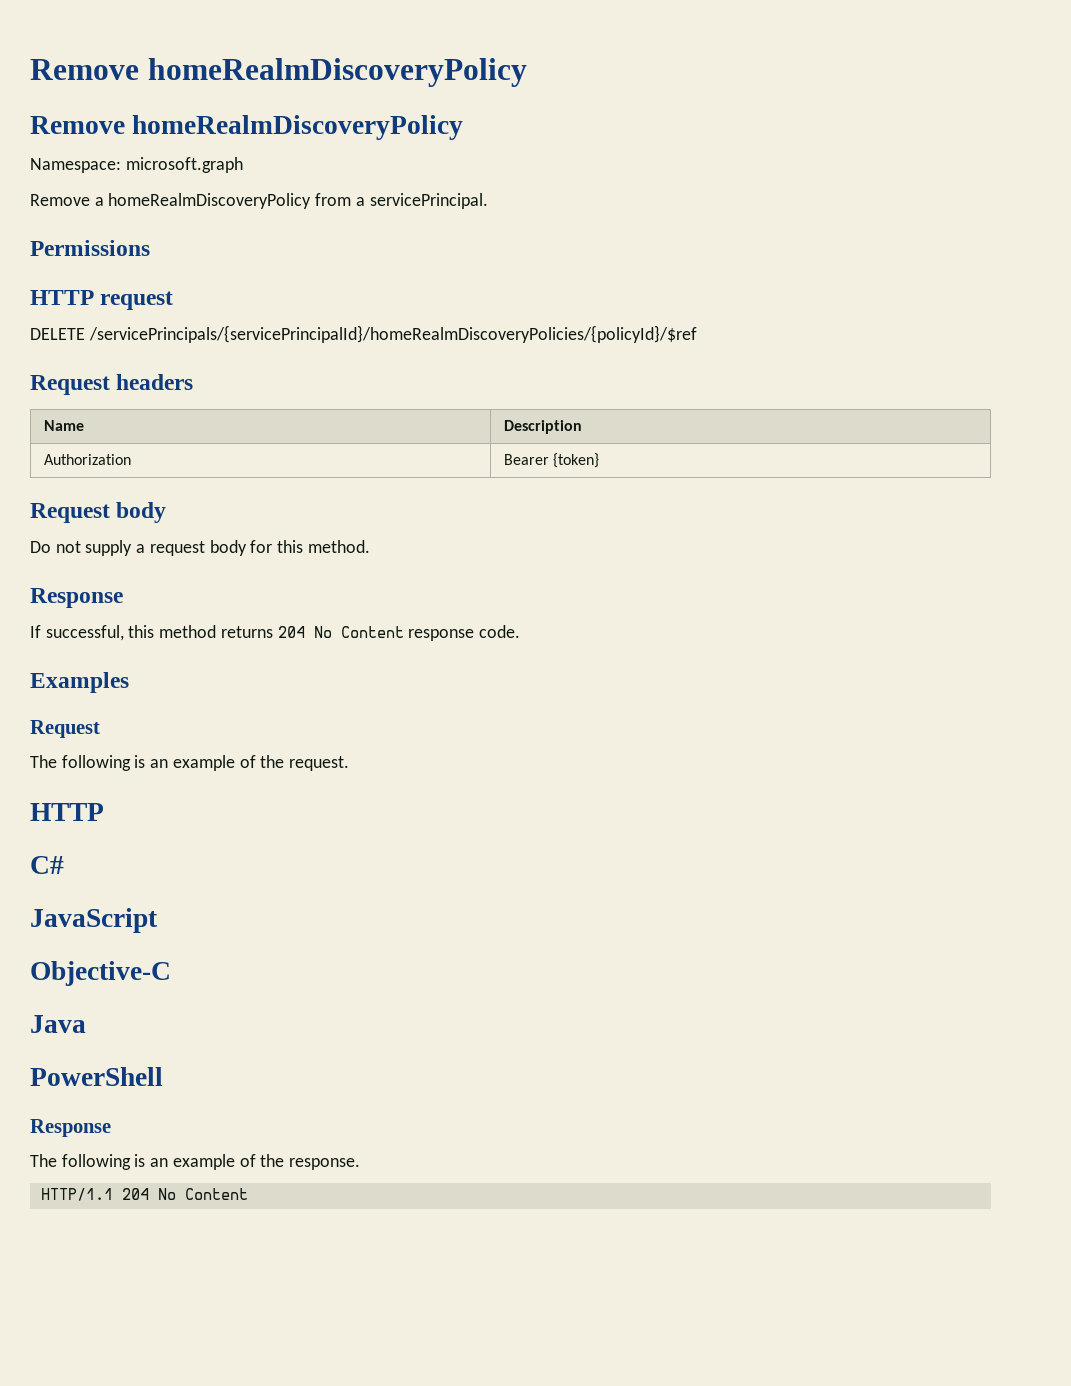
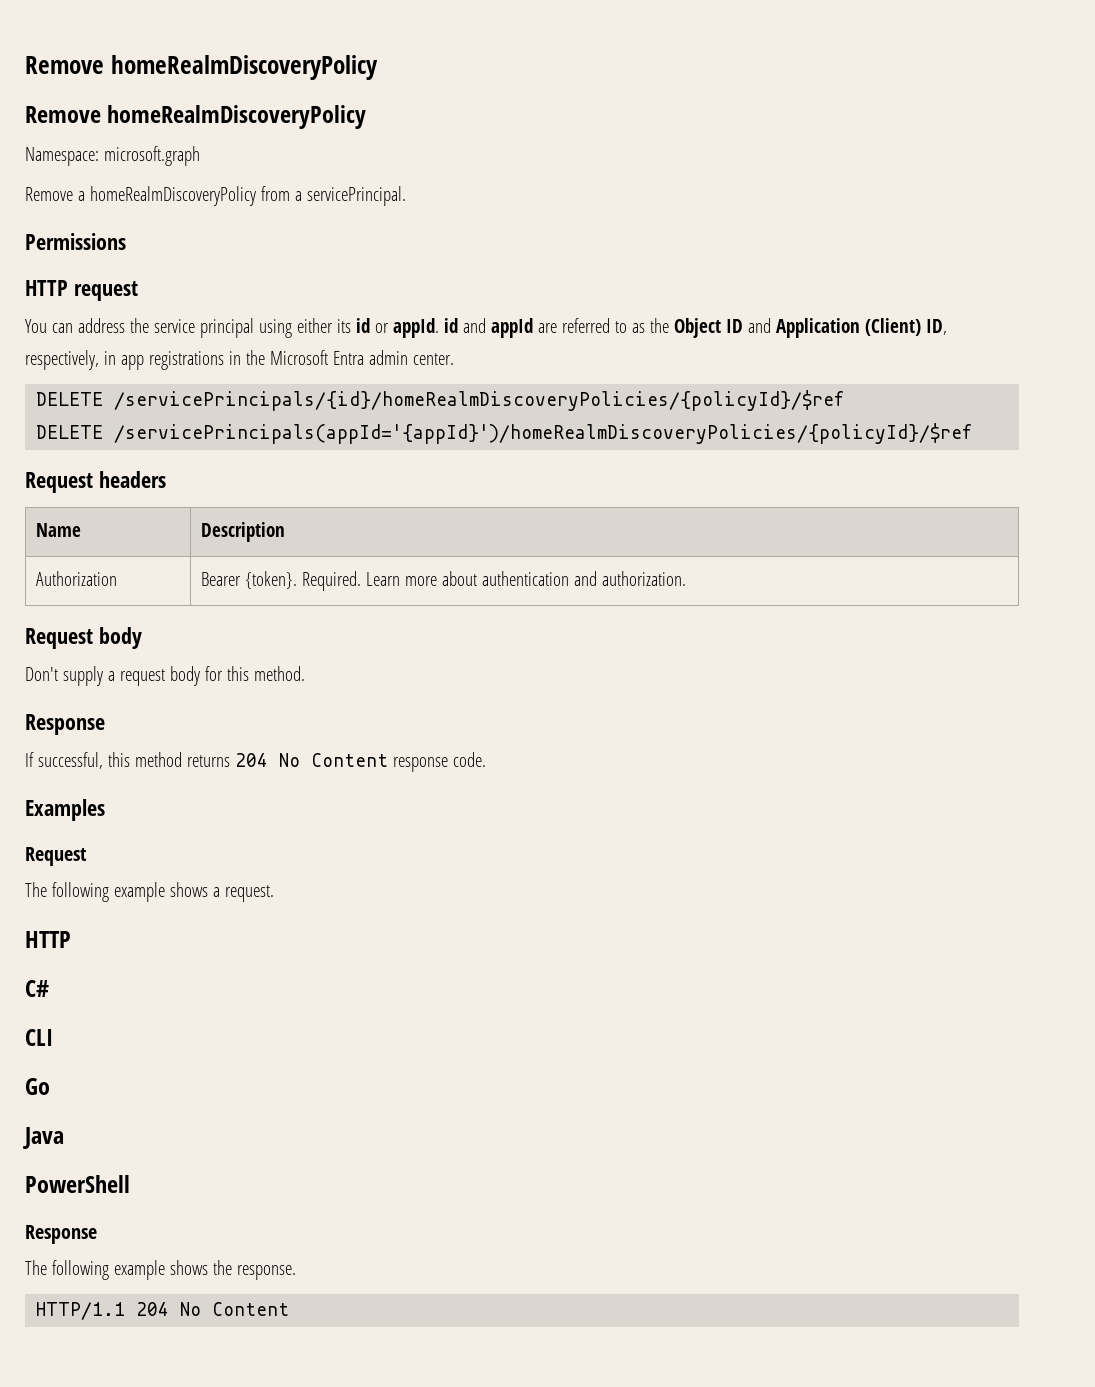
[30,325,697,343] DELETE /servicePrincipals/{servicePrincipalId}/homeRealmDiscoveryPolicies/{policyId}/$ref -> [25,318,947,338] [25,350,454,370] [36,390,845,411] [36,423,973,444] You can address the service principal using either its id or appId. id and appId are referred to as the Object ID and Application (Client) ID, respectively, in app registrations in the Microsoft Entra admin center. // DELETE /servicePrincipals/{id}/homeRealmDiscoveryPolicies/{policyId}/$ref // DELETE /servicePrincipals(appId='{appId}')/homeRealmDiscoveryPolicies/{policyId}/$ref
[552,453,599,468] {token} -> [244,571,686,591] {token}. Required. Learn more about authentication and authorization.
[30,541,81,553] Do not -> [25,667,58,681] Don't
[134,755,285,771] is an example of the -> [113,882,220,902] example shows a
[30,908,158,933] [30,961,171,986] JavaScript // Objective-C -> [25,1029,53,1046] [25,1078,50,1095] CLI // Go
[134,1154,256,1170] is an example of -> [113,1260,208,1280] example shows

